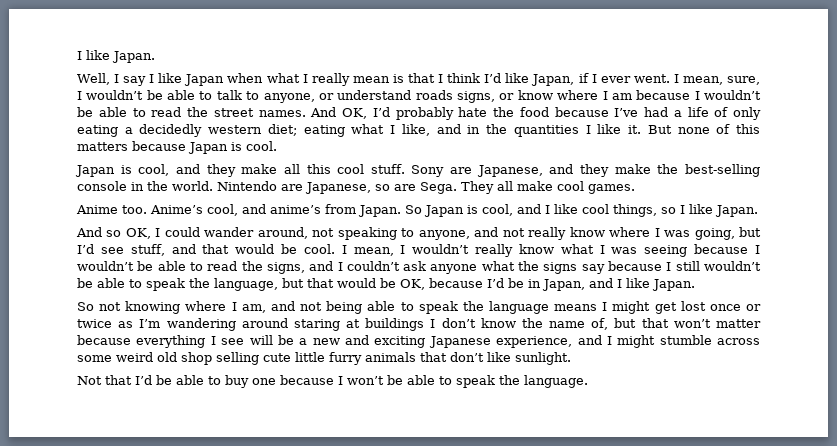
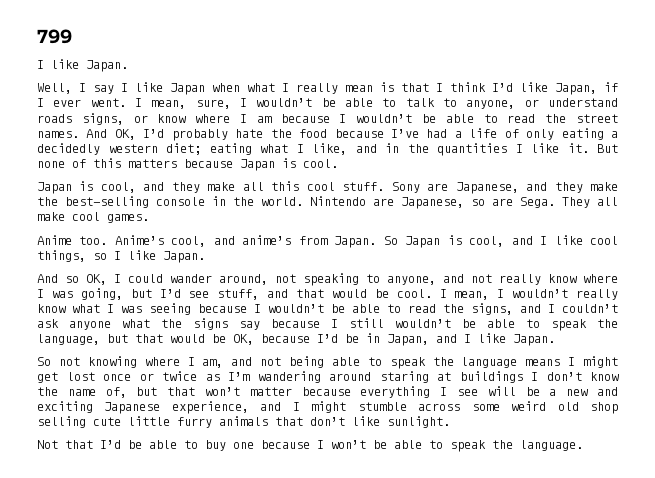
(77, 55) none -> [37,29,72,44] 799 //

